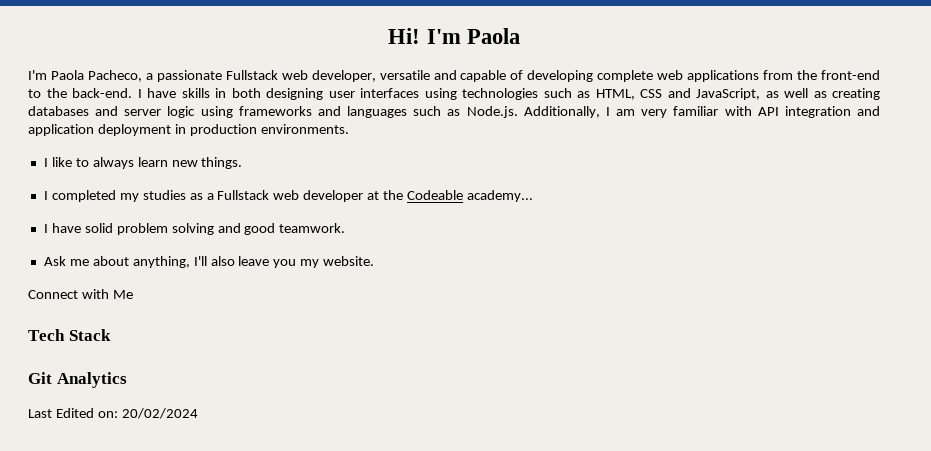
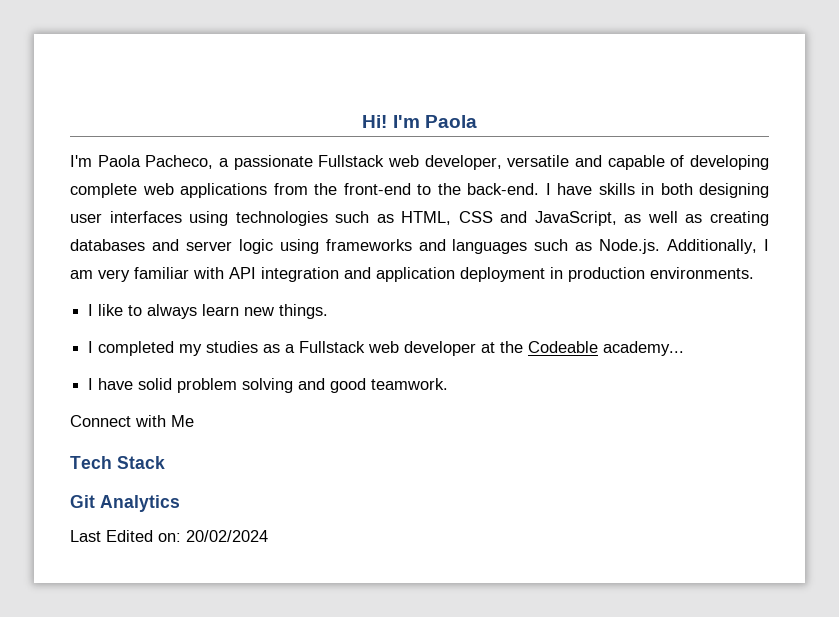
[43,256,375,268] // Ask me about anything, I'll also leave you my website. -> (449, 384) none

